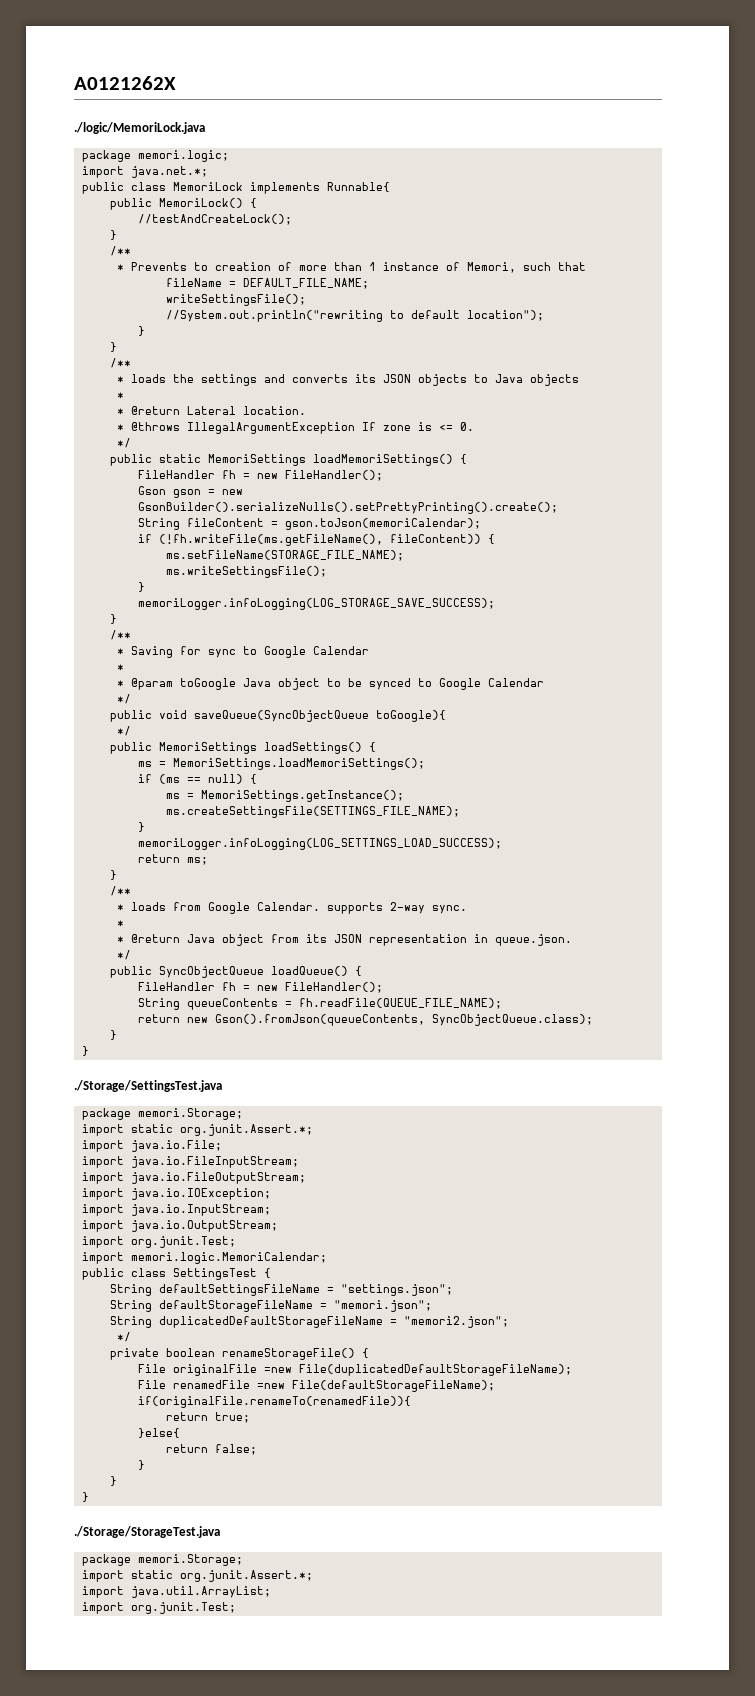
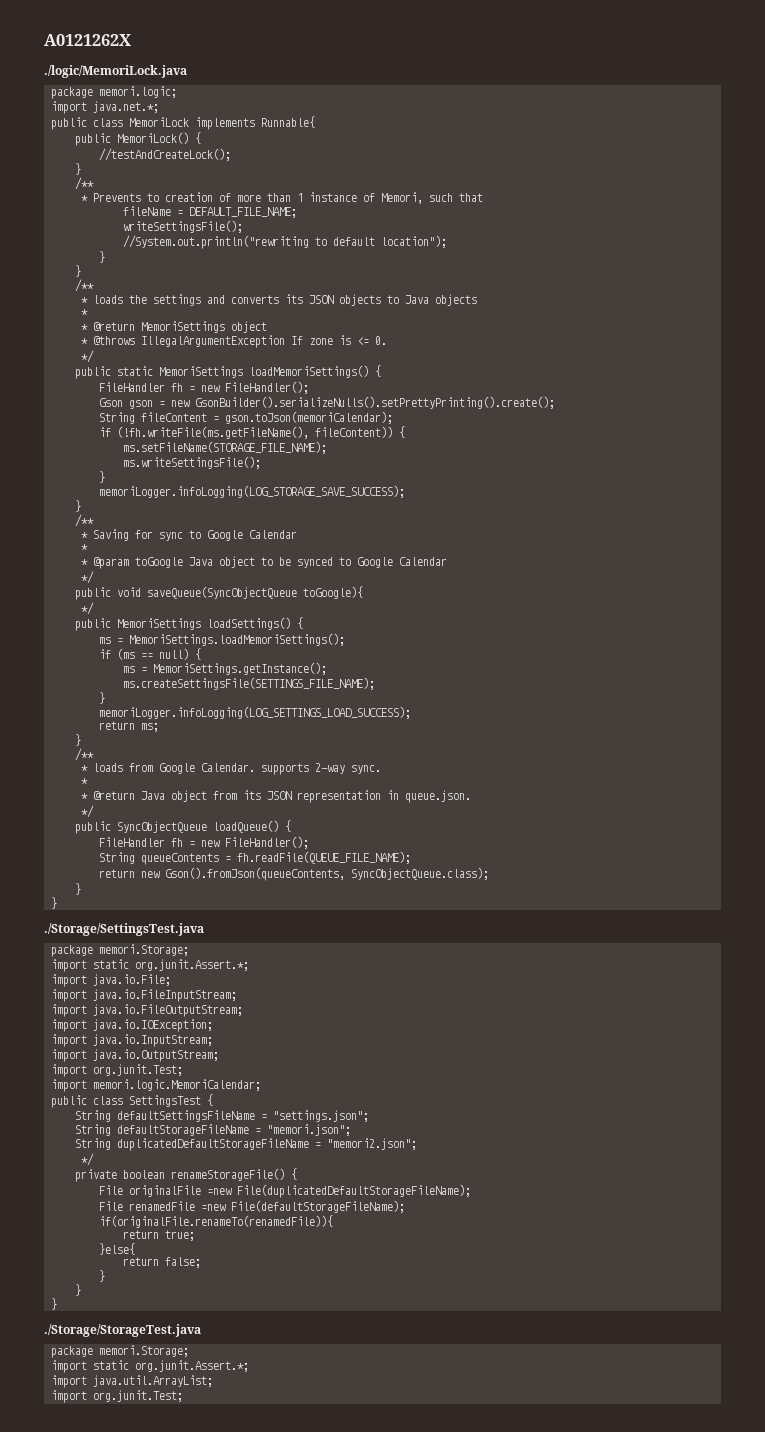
[186,406,306,415] Lateral location. -> [141,321,268,333] MemoriSettings object

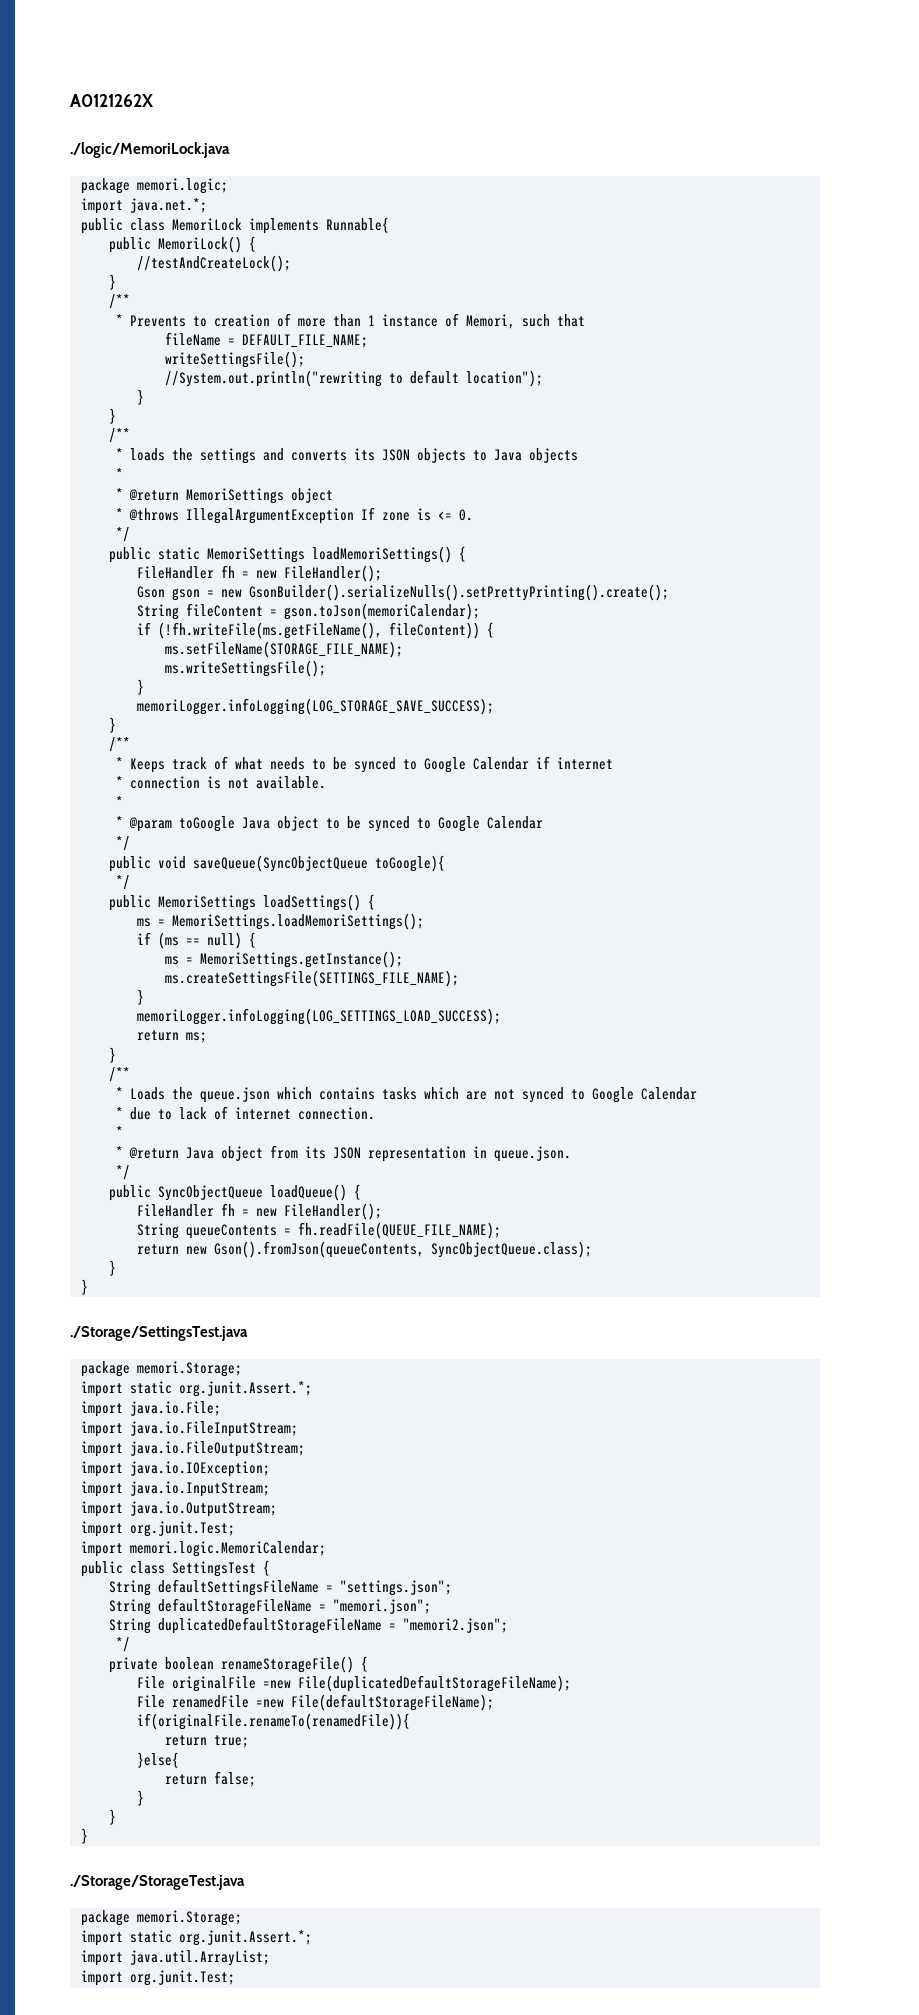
[93,529,298,541] Saving for sync to Google Calendar -> [130,756,614,773] [116,776,327,789] Keeps track of what needs to be synced to Google Calendar if internet // * connection is not available.
[93,763,382,775] loads from Google Calendar. supports 2-way sync. -> [130,1087,698,1103] [116,1106,376,1120] Loads the queue.json which contains tasks which are not synced to Google Calendar // * due to lack of internet connection.

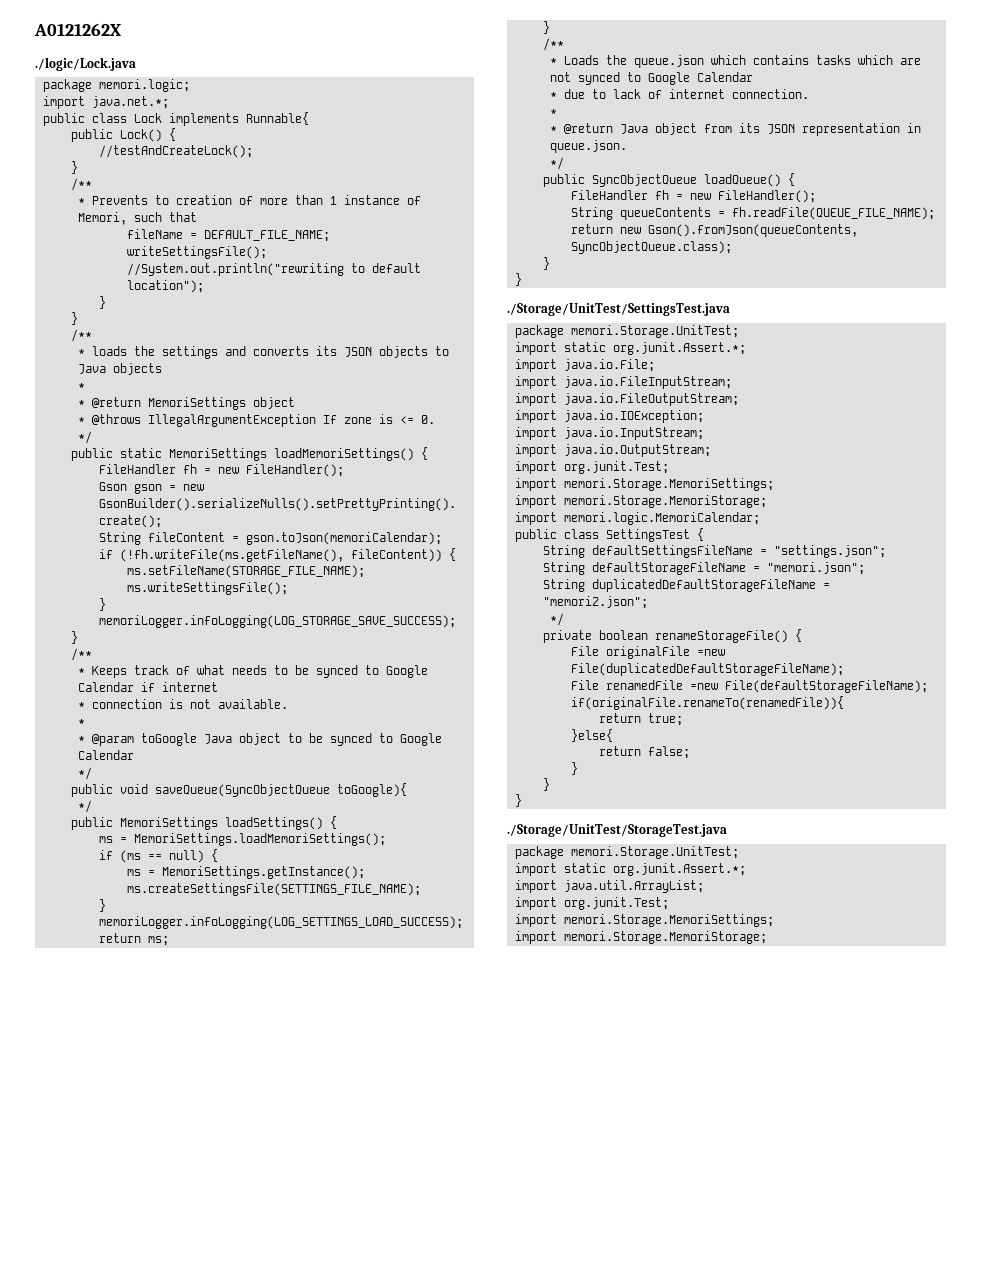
[70,142,230,158] ./logic/MemoriLock.java -> [35,57,136,71] ./logic/Lock.java
[172,218,243,231] MemoriLock -> [133,113,162,123] Lock
[158,236,243,253] MemoriLock() -> [119,129,162,142] Lock()
[70,1326,248,1341] [81,1361,243,1377] ./Storage/SettingsTest.java // package memori.Storage; -> [507,303,730,316] [514,325,739,338] ./Storage/UnitTest/SettingsTest.java // package memori.Storage.UnitTest;
(236, 1529) none -> [514,478,774,491] [514,495,767,508] // import memori.Storage.MemoriSettings; // import memori.Storage.MemoriStorage;
[70,1875,245,1890] [81,1910,243,1926] ./Storage/StorageTest.java // package memori.Storage; -> [507,824,727,837] [514,846,739,859] ./Storage/UnitTest/StorageTest.java // package memori.Storage.UnitTest;
(236, 1978) none -> [514,914,774,927] [514,931,767,944] // import memori.Storage.MemoriSettings; // import memori.Storage.MemoriStorage;

